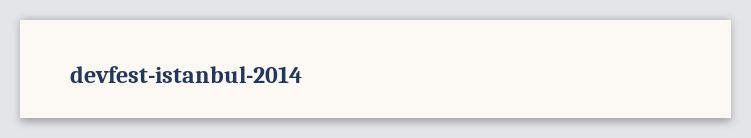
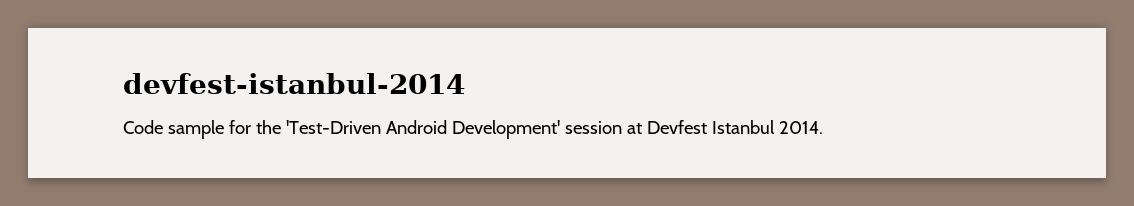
(302, 74) none -> [123,120,823,139] // Code sample for the 'Test-Driven Android Development' session at Devfest Istanbul 2014.

